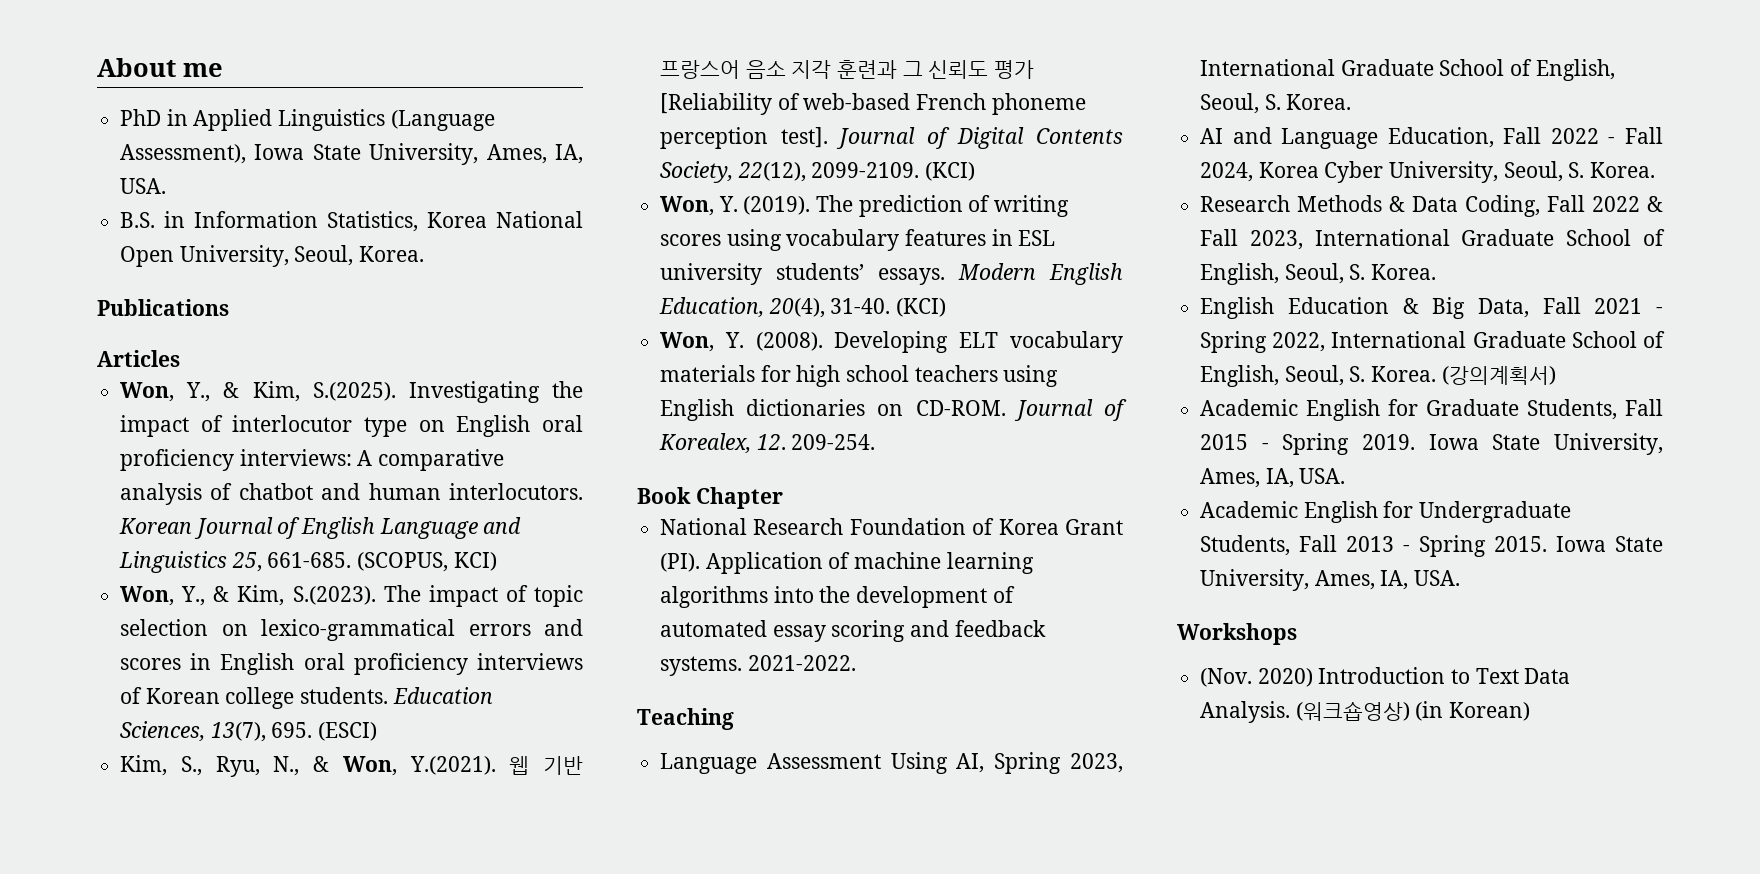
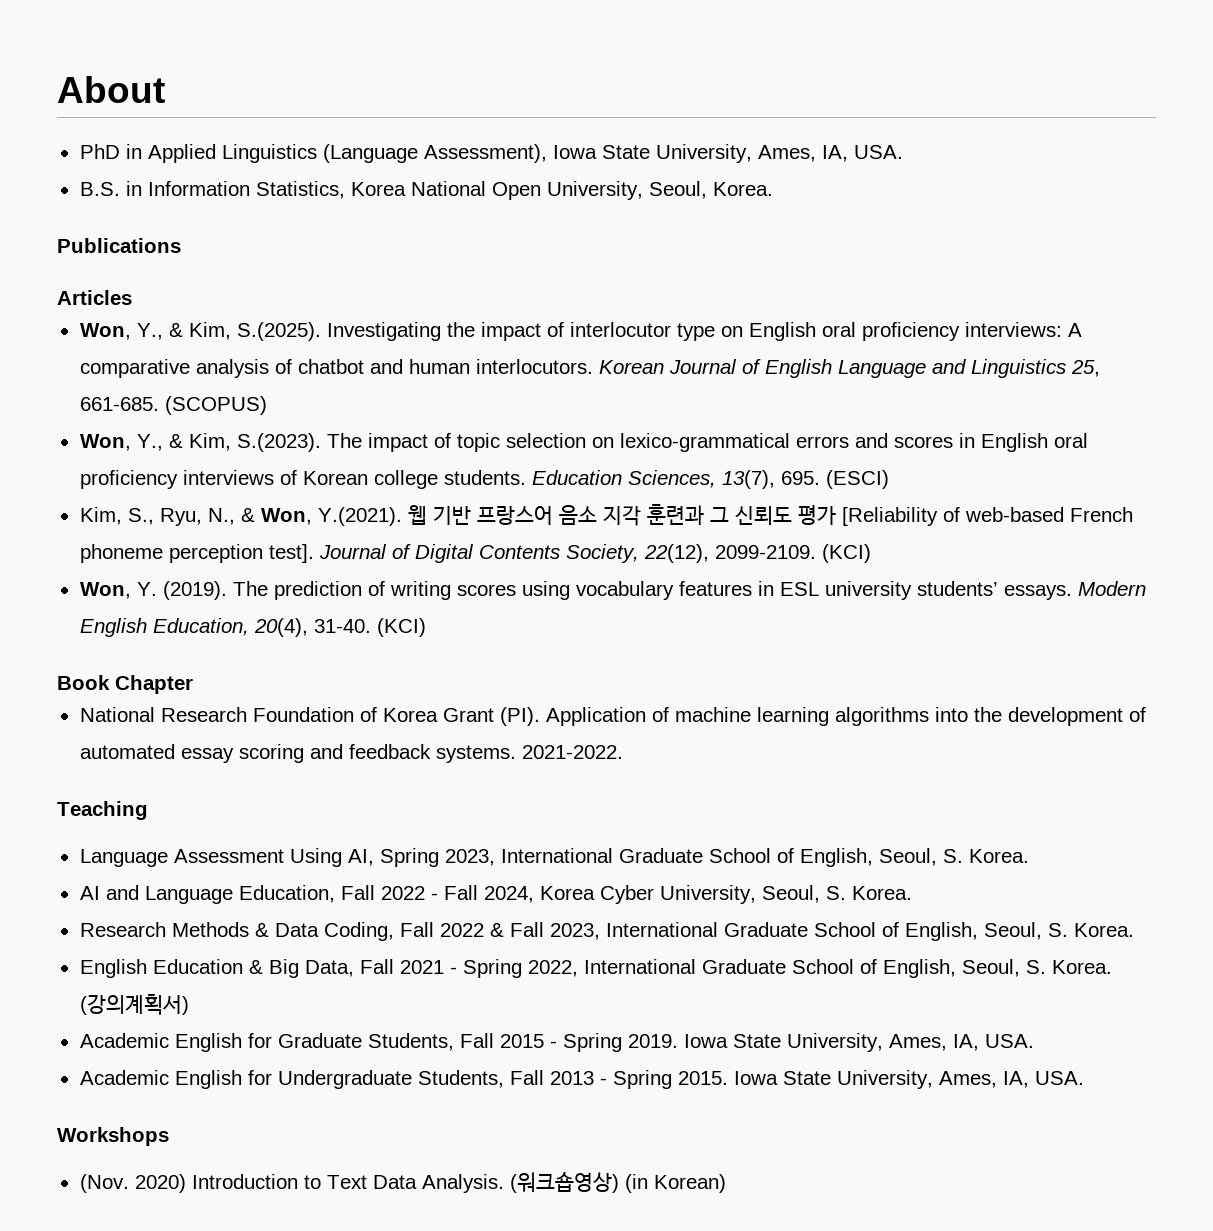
[183,63,223,77] me -> (165, 89) none
[357,552,497,572] (SCOPUS, KCI) -> [164,396,267,415] (SCOPUS)
[660,331,1123,353] [660,365,1059,387] [660,399,1127,421] [659,433,876,453] // Won, Y. (2008). Developing ELT vocabulary materials for high school teachers using English dictionaries on CD-ROM. Journal of Korealex, 12. 209-254. -> (426, 627) none

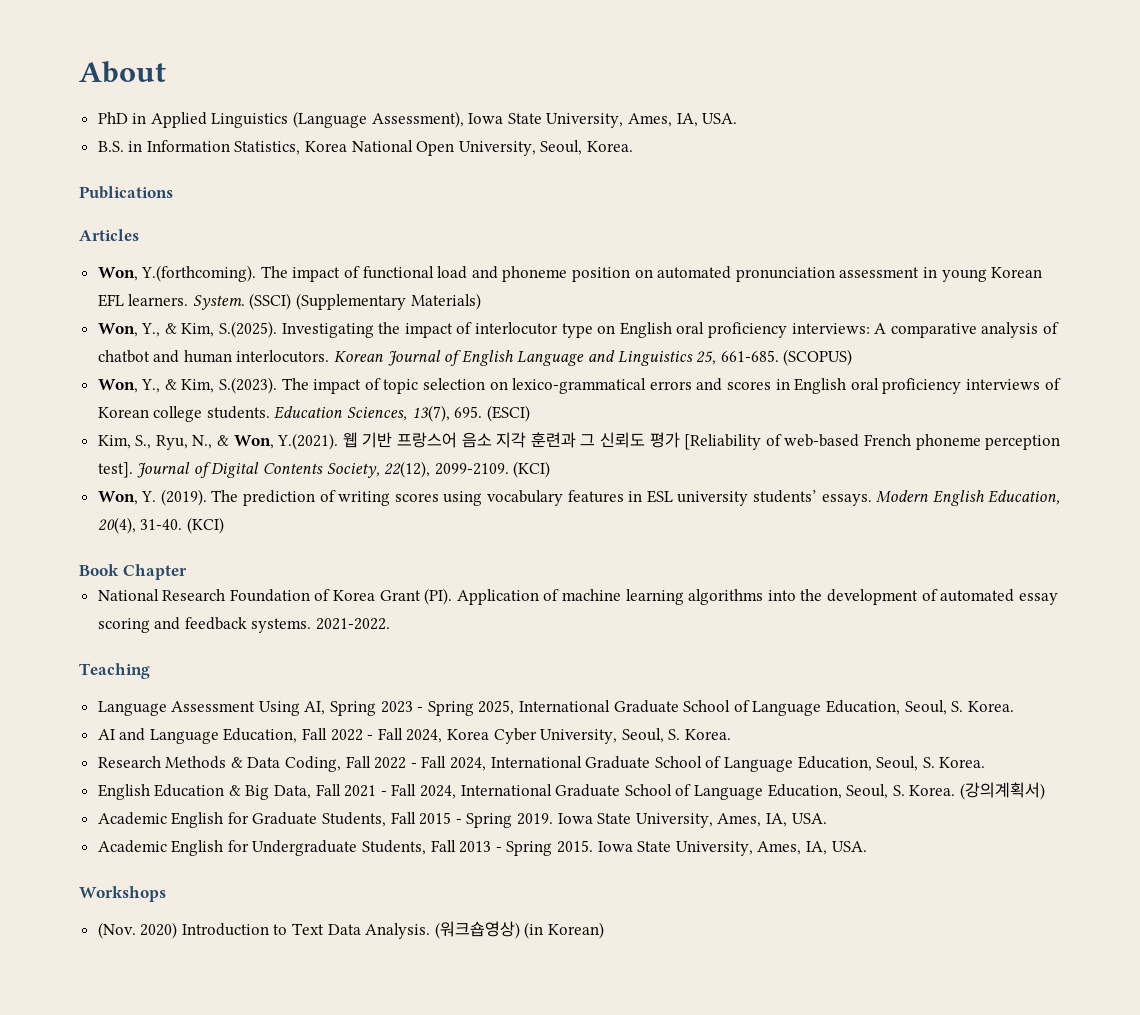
(132, 297) none -> [97,265,1043,282] [97,293,481,310] // Won, Y.(forthcoming). The impact of functional load and phoneme position on automated pronunciation assessment in young Korean EFL learners. System. (SSCI) (Supplementary Materials)
[444,848,873,867] 2023, International Graduate School of English, -> [380,700,900,716] 2023 - Spring 2025, International Graduate School of Language Education,
[489,922,978,941] & Fall 2023, International Graduate School of English, -> [410,756,872,772] - Fall 2024, International Graduate School of Language Education,
[462,959,956,978] Spring 2022, International Graduate School of English, -> [391,784,842,800] Fall 2024, International Graduate School of Language Education,

